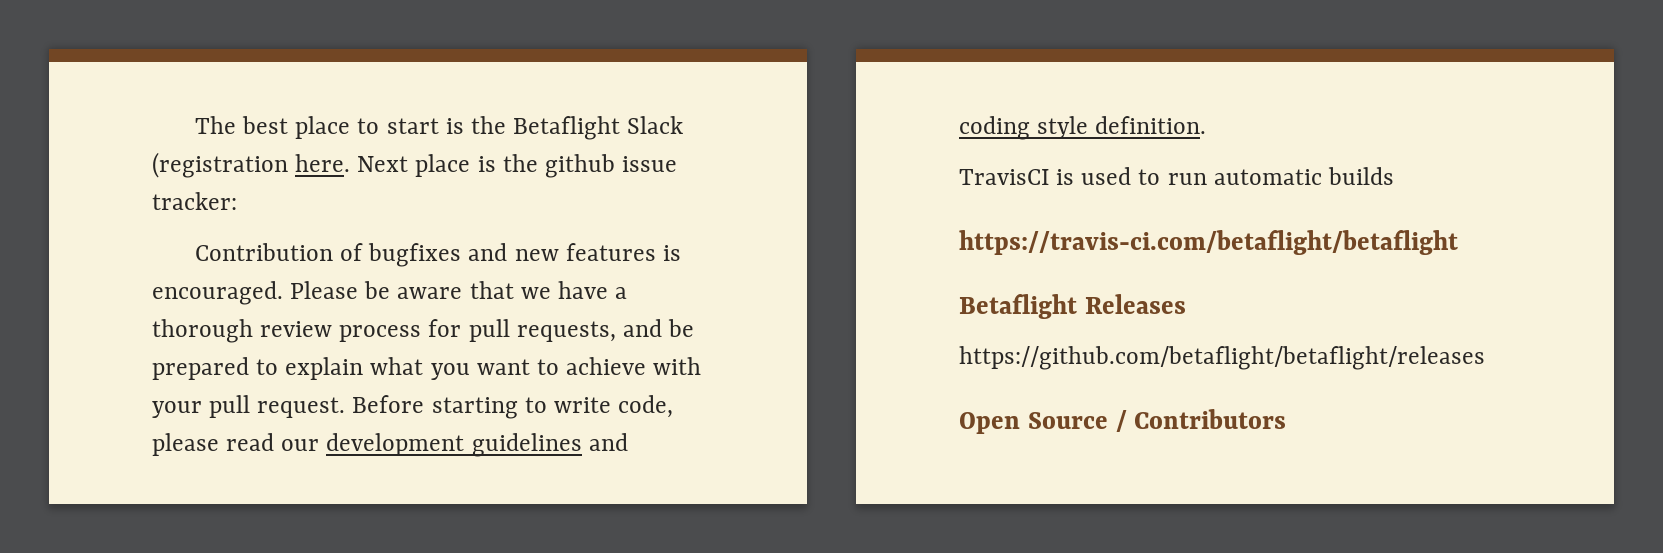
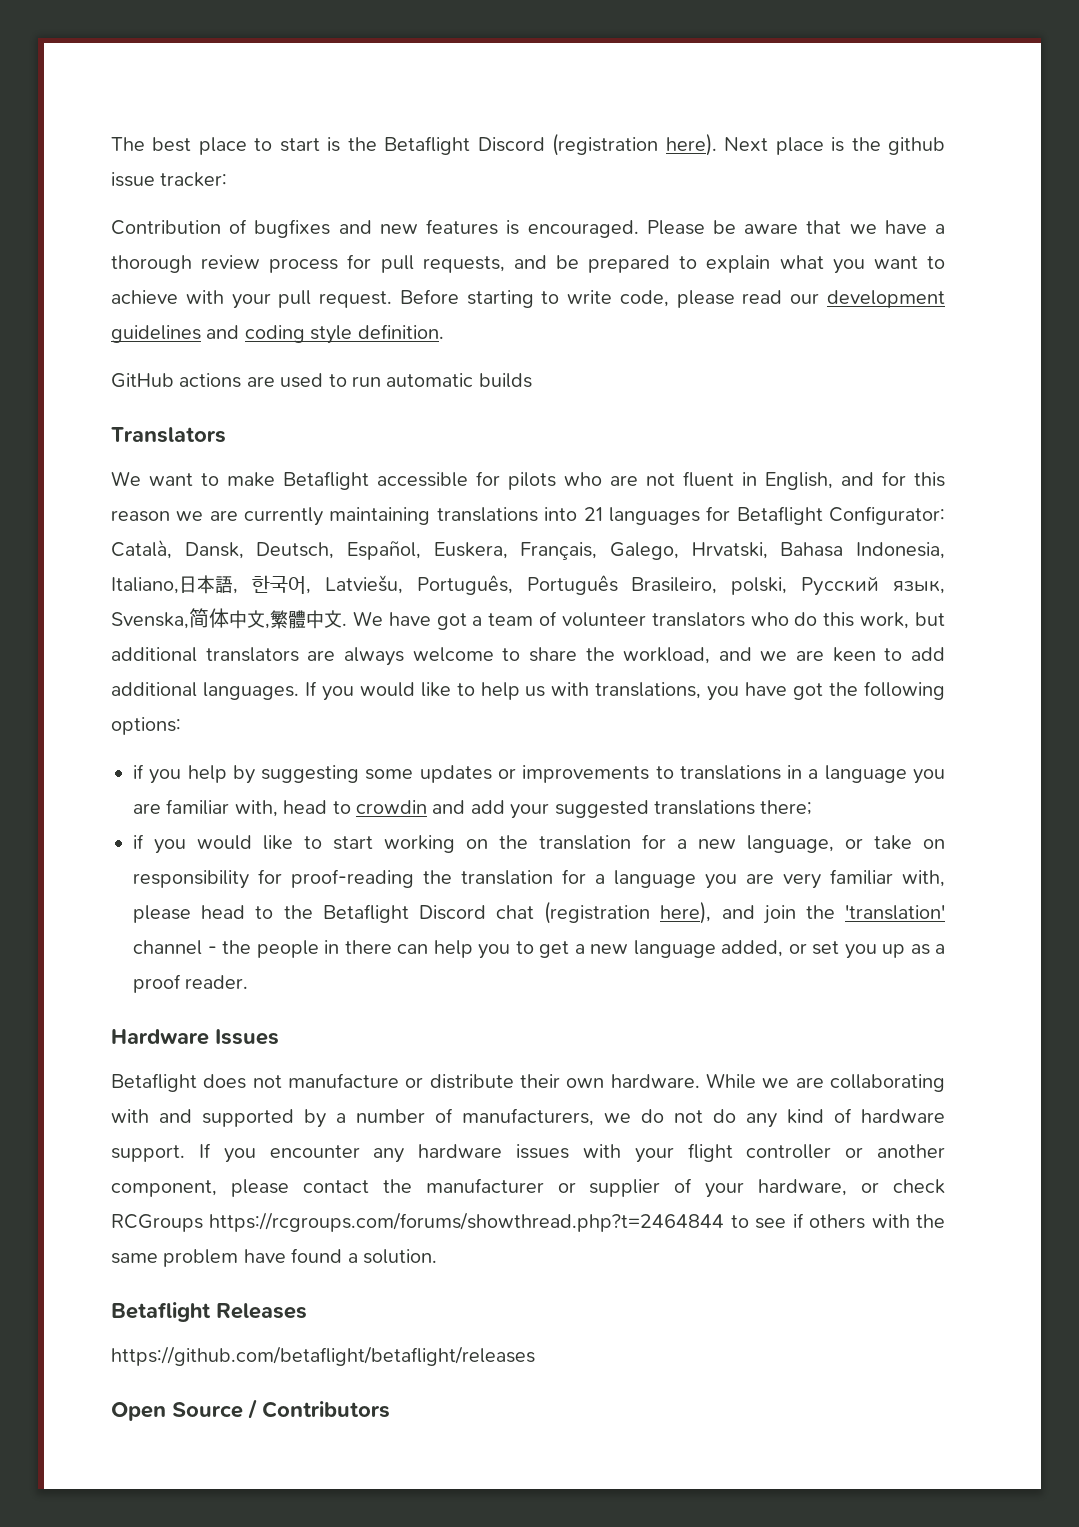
[627,116,684,134] [152,152,351,178] Slack (registration here. -> [477,133,717,156] Discord (registration here).
[959,169,1075,185] TravisCI is -> [111,373,275,388] GitHub actions are
[959,230,1458,255] https://travis-ci.com/betaflight/betaflight -> [111,427,226,443] [111,471,945,490] [111,506,946,526] [111,540,945,560] [111,575,945,596] [111,608,945,630] [111,647,945,666] [111,681,945,701] [111,717,181,735] [133,764,946,784] [133,799,813,819] [133,834,945,854] [133,869,945,889] [133,901,945,924] [133,940,945,959] [133,974,249,993] [111,1029,279,1045] [111,1073,945,1092] [111,1108,945,1128] [111,1143,946,1163] [111,1178,945,1198] [111,1212,946,1232] [111,1248,437,1267] Translators // We want to make Betaflight accessible for pilots who are not fluent in English, and for this reason we are currently maintaining translations into 21 languages for Betaflight Configurator: Català, Dansk, Deutsch, Español, Euskera, Français, Galego, Hrvatski, Bahasa Indonesia, Italiano,日本語, 한국어, Latviešu, Português, Português Brasileiro, polski, Русский язык, Svenska,简体中文,繁體中文. We have got a team of volunteer translators who do this work, but additional translators are always welcome to share the workload, and we are keen to add additional languages. If you would like to help us with translations, you have got the following options: // if you help by suggesting some updates or improvements to translations in a language you are familiar with, head to crowdin and add your suggested translations there; // if you would like to start working on the translation for a new language, or take on responsibility for proof-reading the translation for a language you are very familiar with, please head to the Betaflight Discord chat (registration here), and join the 'translation' channel - the people in there can help you to get a new language added, or set you up as a proof reader. // Hardware Issues // Betaflight does not manufacture or distribute their own hardware. While we are collaborating with and supported by a number of manufacturers, we do not do any kind of hardware support. If you encounter any hardware issues with your flight controller or another component, please contact the manufacturer or supplier of your hardware, or check RCGroups https://rcgroups.com/forums/showthread.php?t=2464844 to see if others with the same problem have found a solution.

